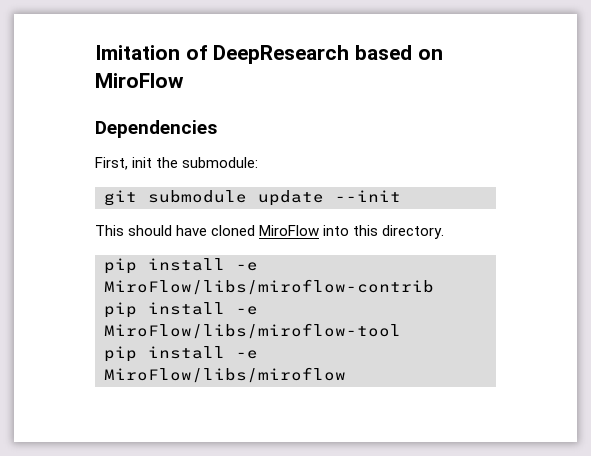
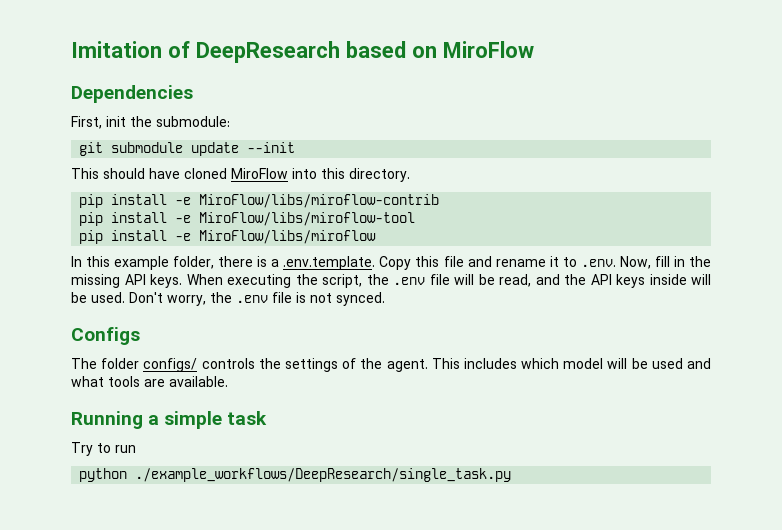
(346, 375) none -> [71,256,711,270] [71,274,711,288] [71,292,385,306] [71,327,140,345] [71,358,711,372] [71,376,228,387] [71,411,268,429] [71,442,136,456] [79,468,512,482] // In this example folder, there is a .env.template. Copy this file and rename it to .env. Now, fill in the missing API keys. When executing the script, the .env file will be read, and the API keys inside will be used. Don't worry, the .env file is not synced. // Configs // The folder configs/ controls the settings of the agent. This includes which model will be used and what tools are available. // Running a simple task // Try to run // python ./example_workflows/DeepResearch/single_task.py

